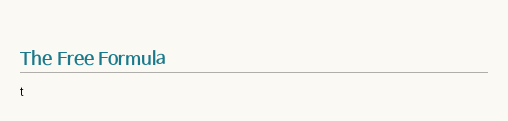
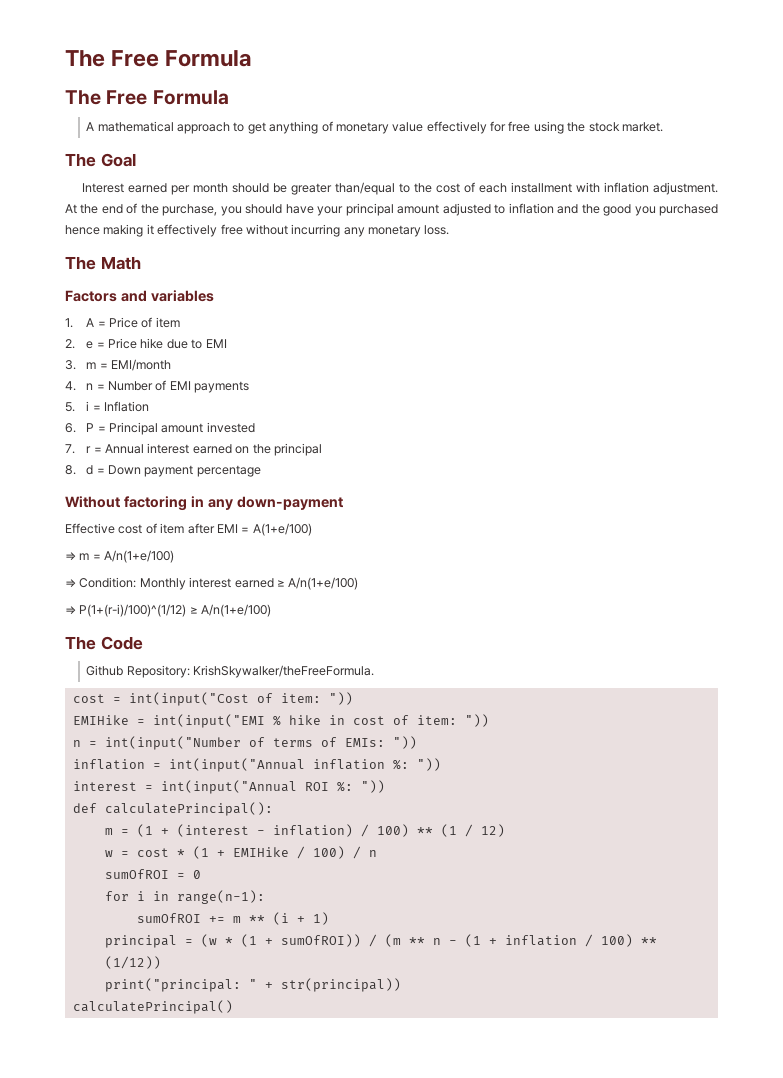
[20,50,167,66] [20,87,24,96] The Free Formula // t -> [65,50,253,67] [65,90,229,105] [86,121,663,134] [65,153,136,167] [82,182,718,195] [65,203,719,216] [65,224,450,237] [65,256,141,270] [65,290,214,302] [65,317,180,328] [65,338,227,349] [65,359,172,371] [65,380,250,393] [65,401,150,412] [65,422,255,435] [65,443,322,456] [65,465,261,477] [65,496,343,511] [65,523,312,536] [65,550,175,563] [65,577,359,590] [65,604,272,617] [65,636,143,650] [86,665,375,678] [72,692,353,706] [72,714,489,728] [72,736,417,750] [72,758,441,772] [72,780,385,794] [72,802,273,816] [104,824,505,837] [104,846,377,859] [104,869,201,879] [104,890,265,904] [136,912,329,925] [104,934,657,948] [104,956,161,969] [104,978,401,992] [72,1000,233,1014] The Free Formula // The Free Formula // A mathematical approach to get anything of monetary value effectively for free using the stock market. // The Goal // Interest earned per month should be greater than/equal to the cost of each installment with inflation adjustment. At the end of the purchase, you should have your principal amount adjusted to inflation and the good you purchased hence making it effectively free without incurring any monetary loss. // The Math // Factors and variables // 1. A = Price of item // 2. e = Price hike due to EMI // 3. m = EMI/month // 4. n = Number of EMI payments // 5. i = Inflation // 6. P = Principal amount invested // 7. r = Annual interest earned on the principal // 8. d = Down payment percentage // Without factoring in any down-payment // Effective cost of item after EMI = A(1+e/100) // ⇒ m = A/n(1+e/100) // ⇒ Condition: Monthly interest earned ≥ A/n(1+e/100) // ⇒ P(1+(r-i)/100)^(1/12) ≥ A/n(1+e/100) // The Code // Github Repository: KrishSkywalker/theFreeFormula. // cost = int(input("Cost of item: ")) // EMIHike = int(input("EMI % hike in cost of item: ")) // n = int(input("Number of terms of EMIs: ")) // inflation = int(input("Annual inflation %: ")) // interest = int(input("Annual ROI %: ")) // def calculatePrincipal(): // m = (1 + (interest - inflation) / 100) ** (1 / 12) // w = cost * (1 + EMIHike / 100) / n // sumOfROI = 0 // for i in range(n-1): // sumOfROI += m ** (i + 1) // principal = (w * (1 + sumOfROI)) / (m ** n - (1 + inflation / 100) ** (1/12)) // print("principal: " + str(principal)) // calculatePrincipal()

